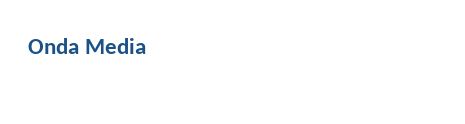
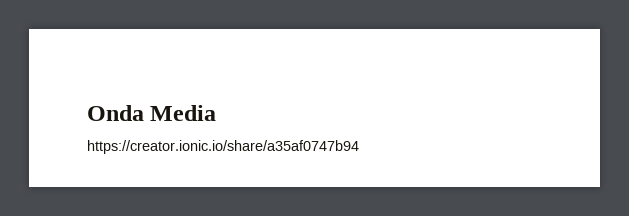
(147, 46) none -> [87,140,359,154] // https://creator.ionic.io/share/a35af0747b94

